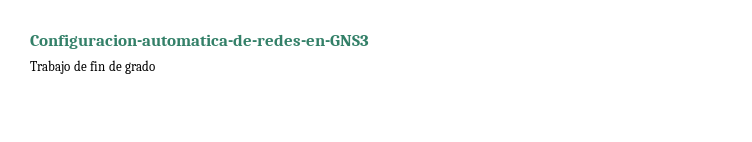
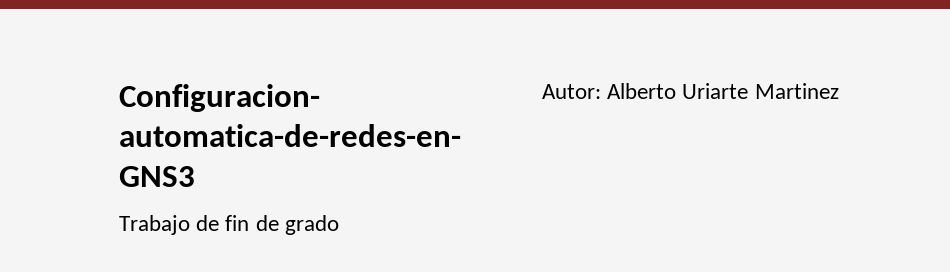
(156, 67) none -> [542,83,839,99] // Autor: Alberto Uriarte Martinez

